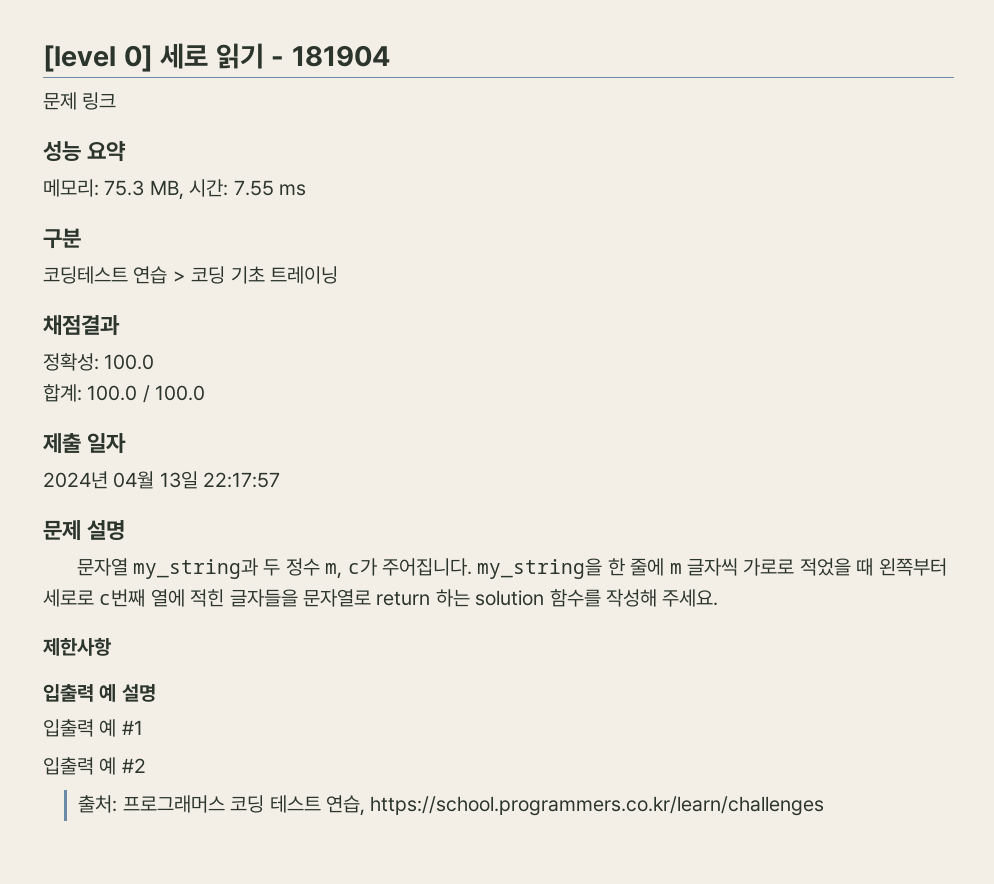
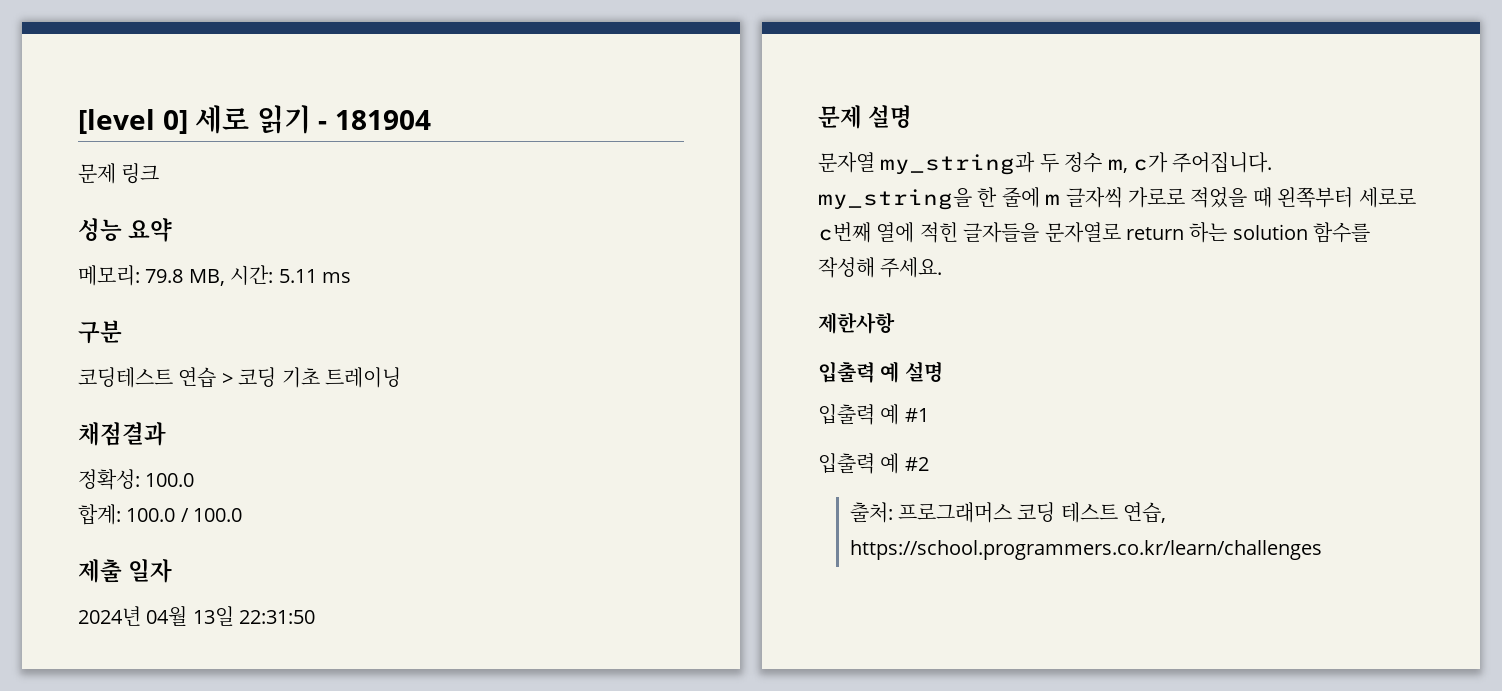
[104,180,145,196] 75.3 -> [145,269,184,283] 79.8
[233,180,274,196] 7.55 -> [278,269,317,283] 5.11
[203,472,281,488] 22:17:57 -> [239,610,316,624] 22:31:50

